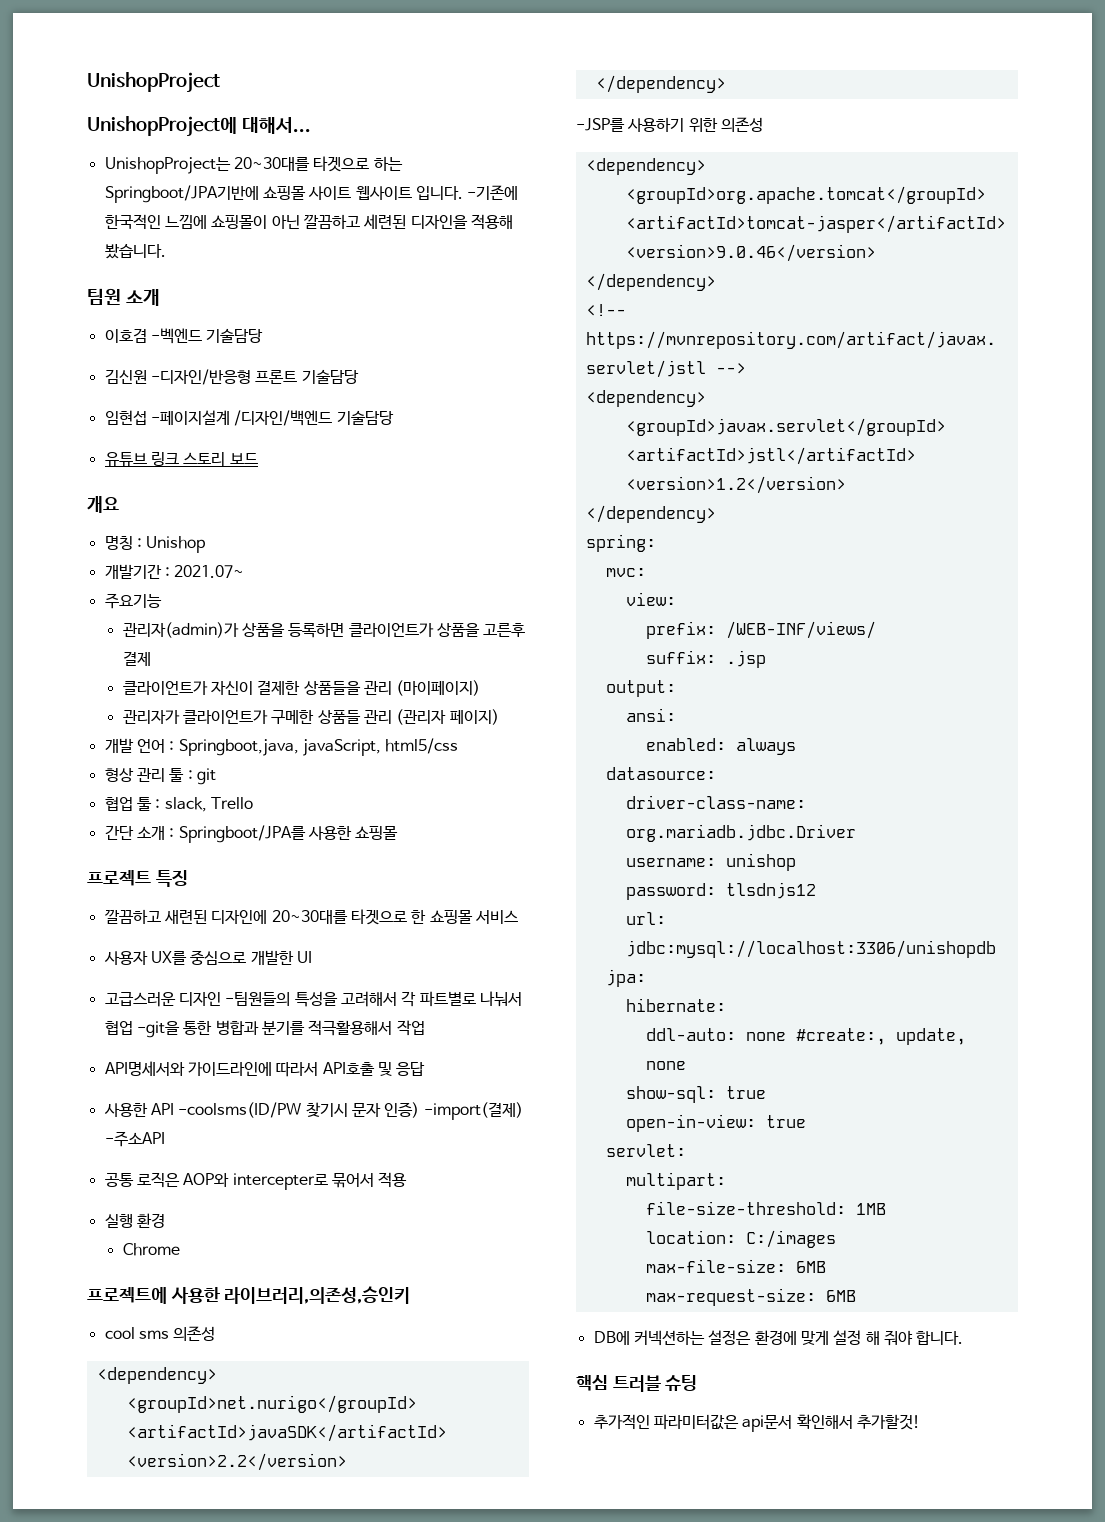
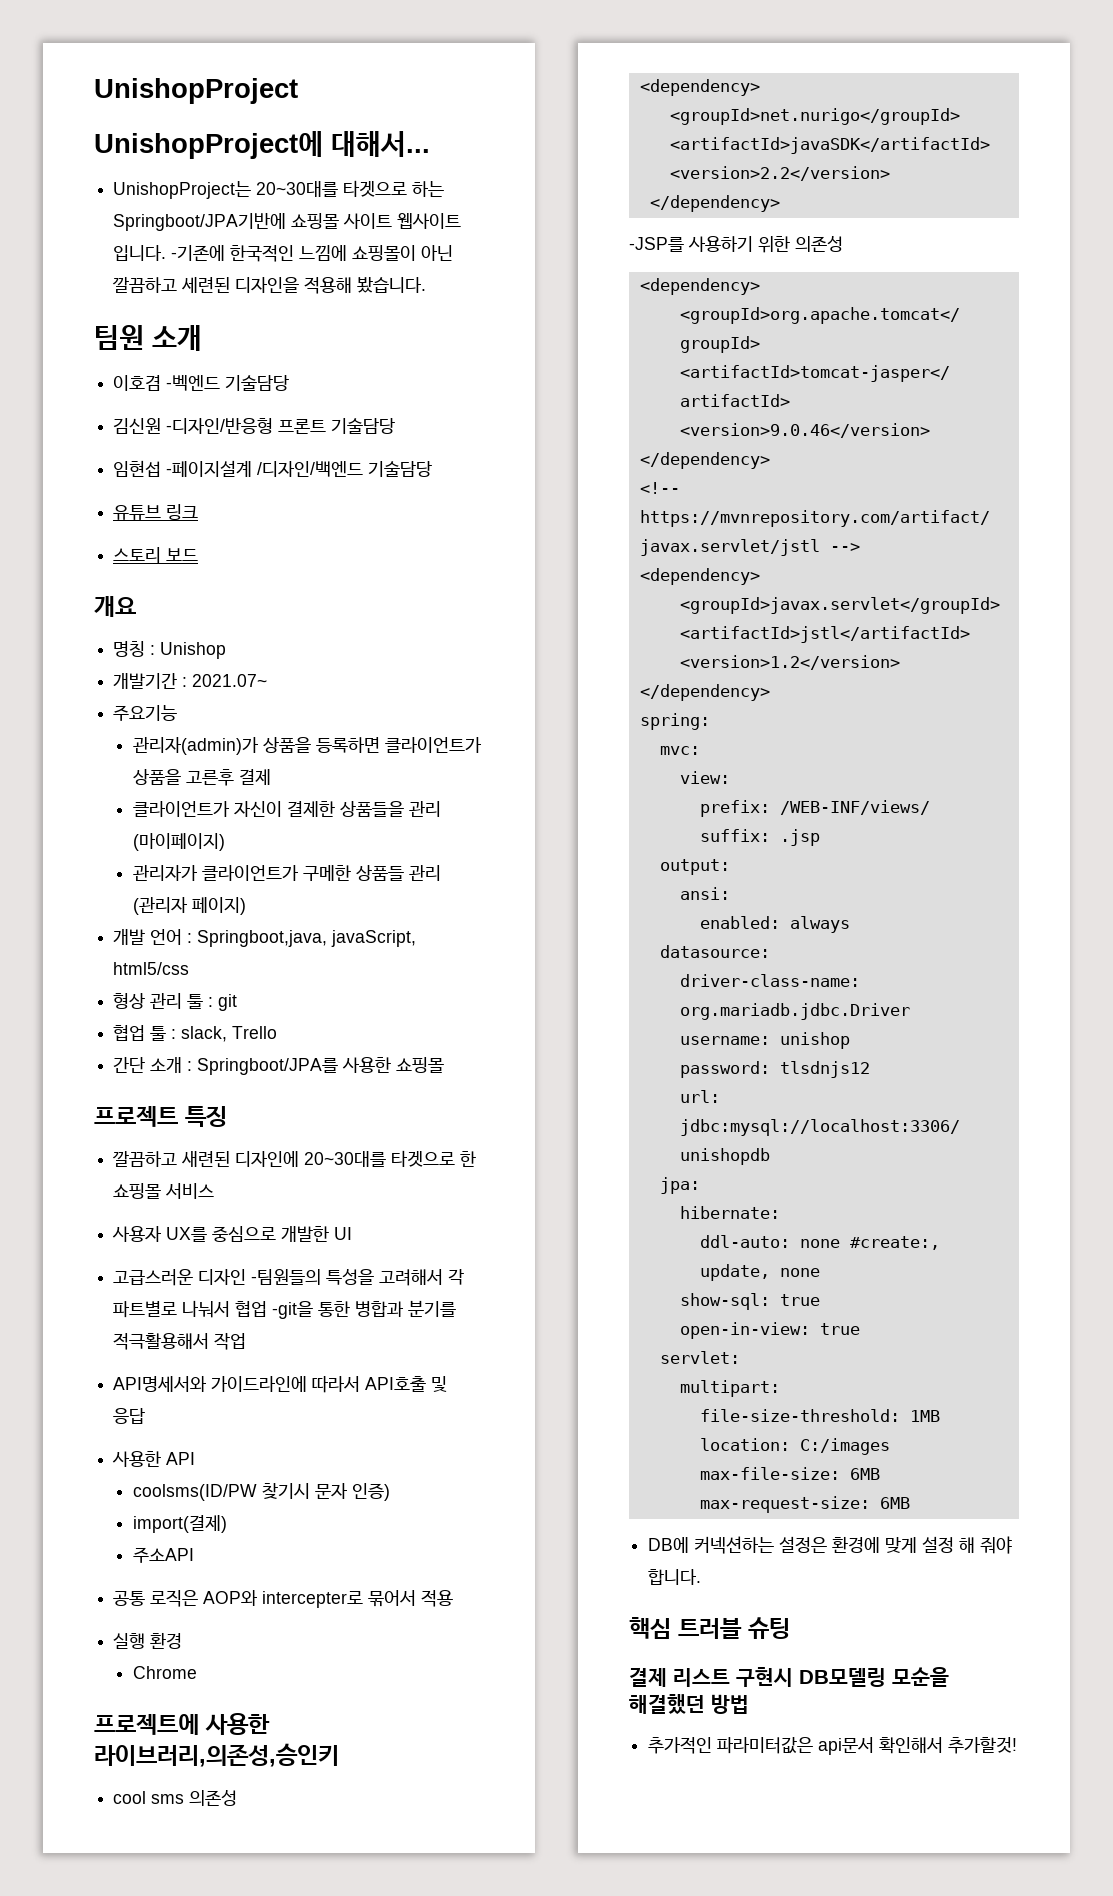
(179, 459) none -> (199, 512) //
[178,1102,302,1118] -coolsms(ID/PW -> [132,1484,257,1501] // coolsms(ID/PW
[423,1102,523,1120] [104,1131,165,1147] -import(결제) -주소API -> [132,1515,227,1533] [132,1547,194,1563] // import(결제) // 주소API
(698, 1383) none -> [629,1667,949,1687] [629,1694,749,1714] // 결제 리스트 구현시 DB모델링 모순을 해결했던 방법

